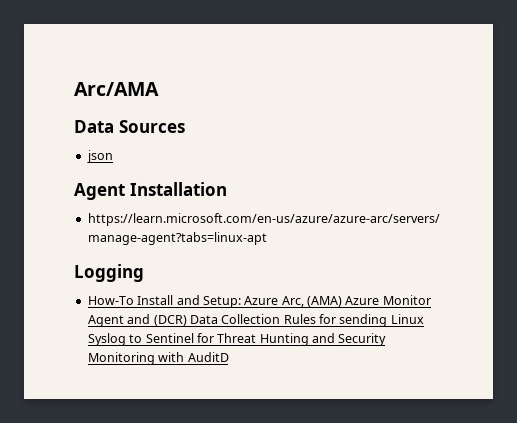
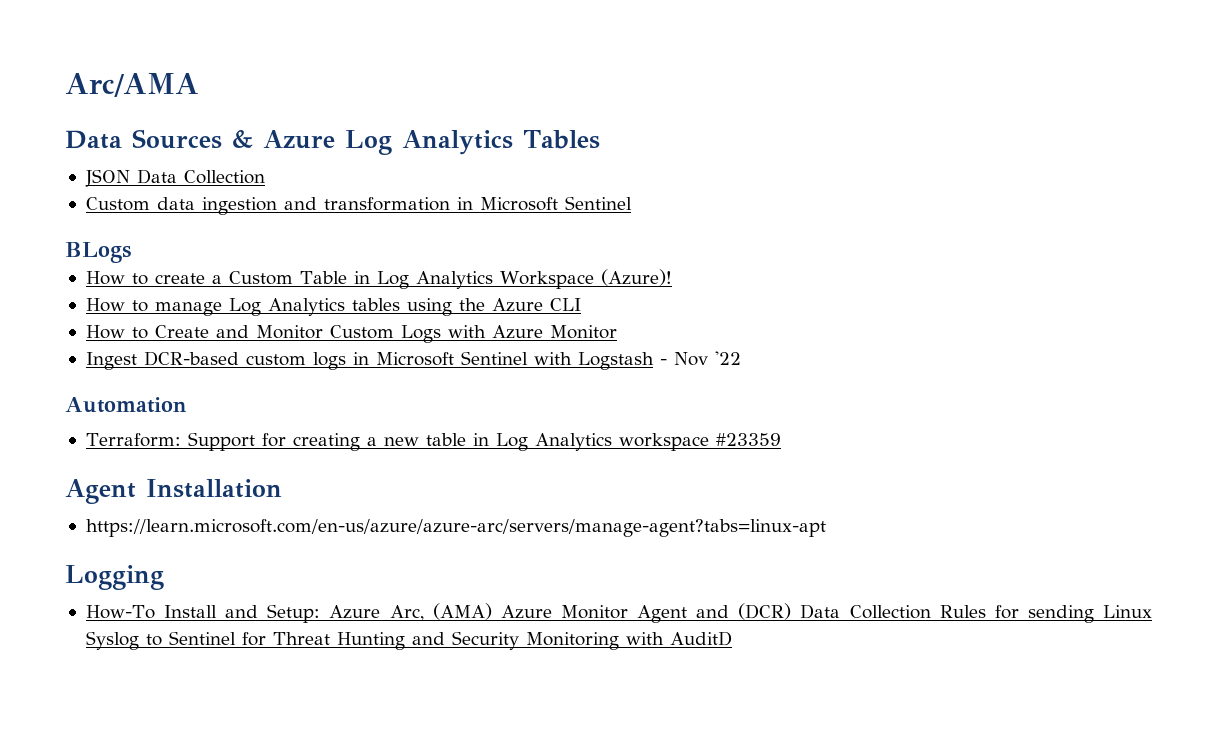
[86,150,113,163] // json -> [232,130,600,155] [84,169,265,187] [85,196,632,215] [65,242,131,263] [85,269,672,289] [85,298,581,316] [85,325,617,343] [85,351,741,370] [65,397,187,413] [85,432,781,451] & Azure Log Analytics Tables // JSON Data Collection // Custom data ingestion and transformation in Microsoft Sentinel // BLogs // How to create a Custom Table in Log Analytics Workspace (Azure)! // How to manage Log Analytics tables using the Azure CLI // How to Create and Monitor Custom Logs with Azure Monitor // Ingest DCR-based custom logs in Microsoft Sentinel with Logstash - Nov '22 // Automation // Terraform: Support for creating a new table in Log Analytics workspace #23359

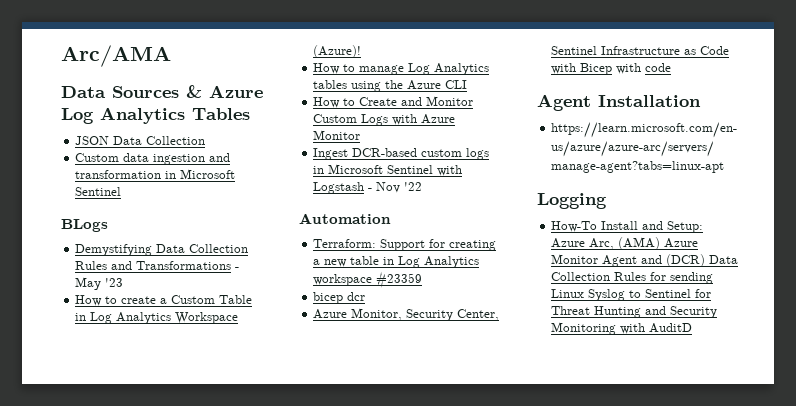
(131, 252) none -> [75,244,249,256] [75,261,240,270] [75,277,124,290] // Demystifying Data Collection Rules and Transformations - May '23
(781, 439) none -> [313,292,366,304] [313,308,500,321] [551,46,730,55] [551,63,672,75] // bicep dcr // Azure Monitor, Security Center, Sentinel Infrastructure as Code with Bicep with code

